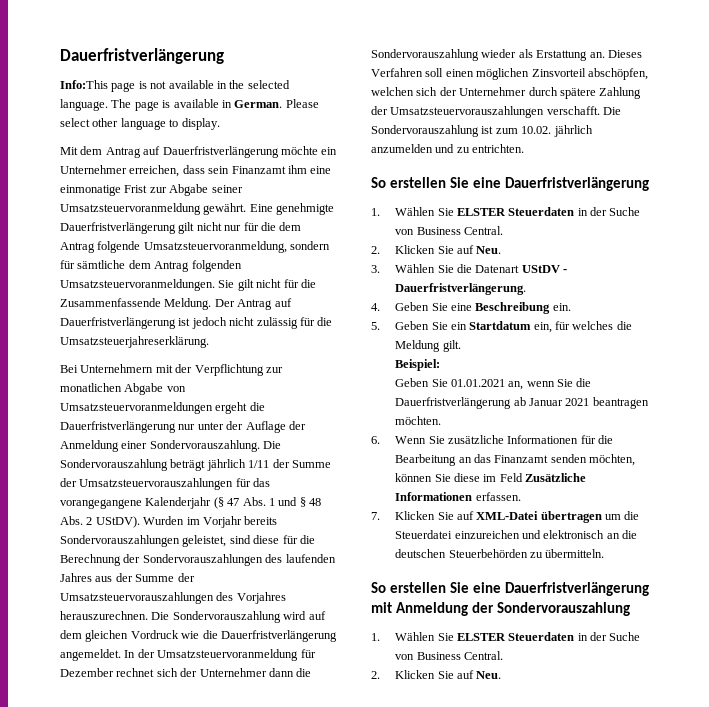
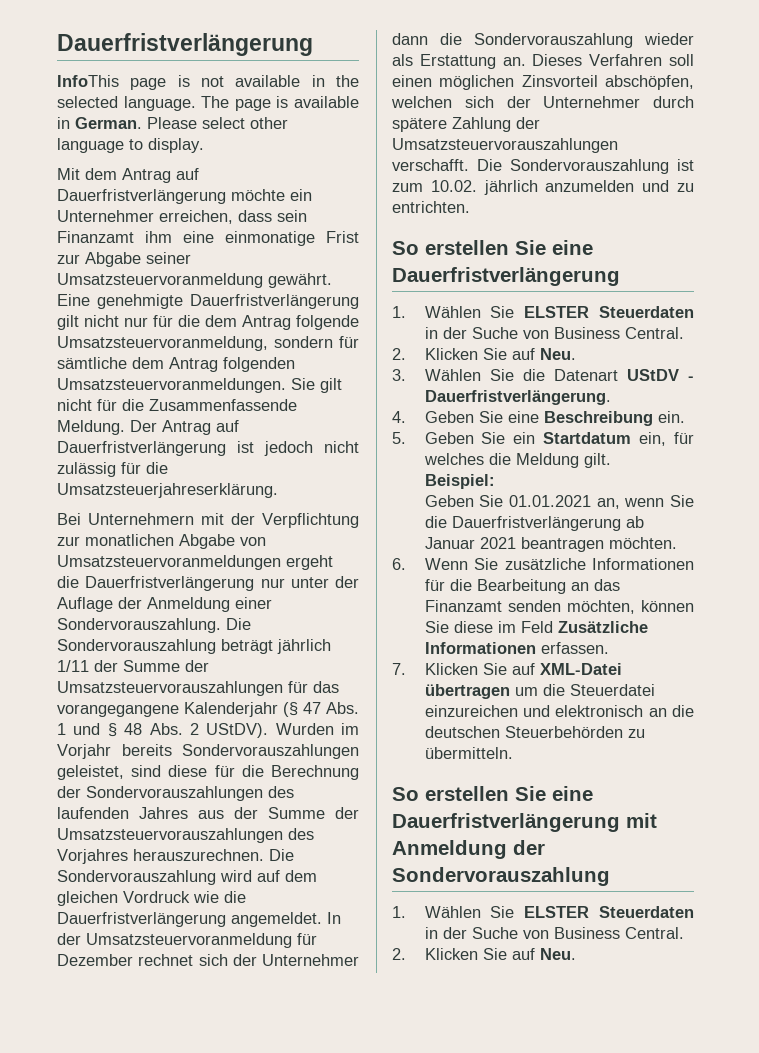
[60,48,224,64] [60,80,108,89] Dauerfristverlängerung // Info:This -> [57,33,313,56] [57,75,119,87] Dauerfristverlängerung // InfoThis

